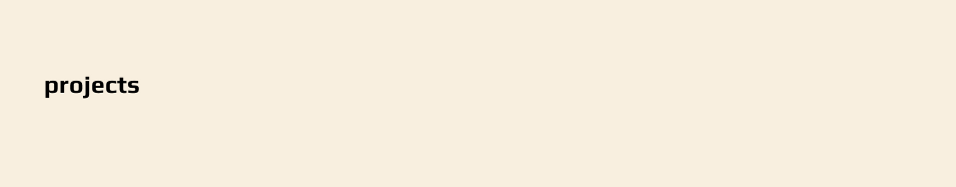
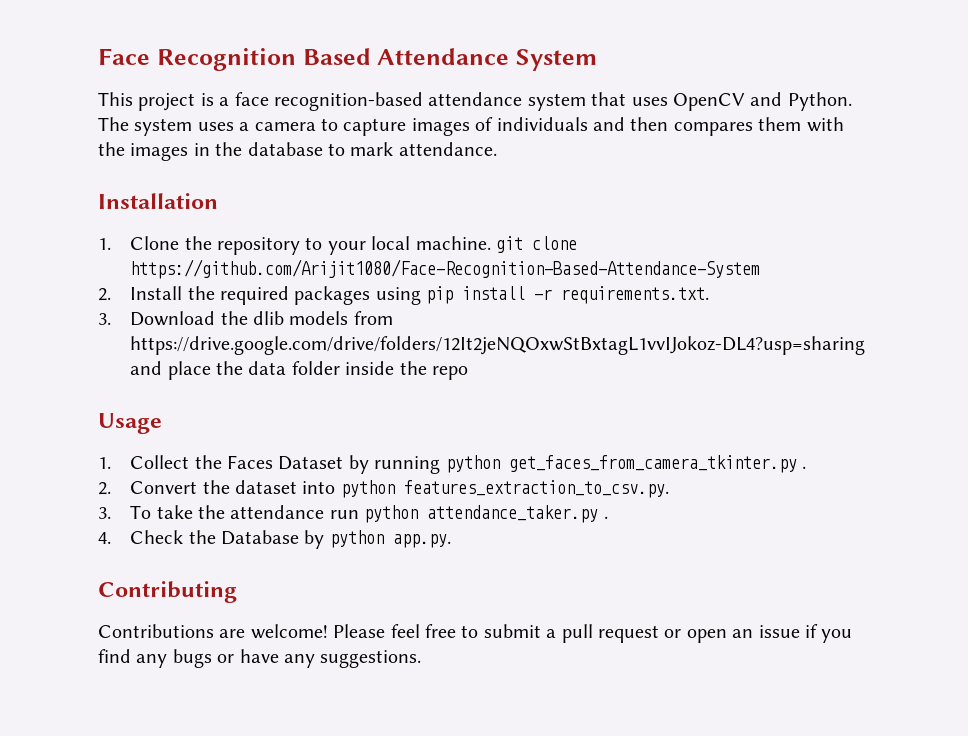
[43,75,141,99] projects -> [98,48,597,71] [98,92,852,111] [98,117,844,136] [98,142,497,161] [98,193,218,209] [98,236,578,255] [130,259,761,279] [98,286,710,305] [98,311,393,326] [130,336,866,355] [130,361,469,380] [98,413,162,434] [98,455,807,474] [98,480,669,498] [98,505,608,523] [98,530,451,549] [98,581,237,603] [98,624,853,643] [98,649,422,668] Face Recognition Based Attendance System // This project is a face recognition-based attendance system that uses OpenCV and Python. The system uses a camera to capture images of individuals and then compares them with the images in the database to mark attendance. // Installation // 1. Clone the repository to your local machine. git clone https://github.com/Arijit1080/Face-Recognition-Based-Attendance-System // 2. Install the required packages using pip install -r requirements.txt. // 3. Download the dlib models from https://drive.google.com/drive/folders/12It2jeNQOxwStBxtagL1vvIJokoz-DL4?usp=sharing and place the data folder inside the repo // Usage // 1. Collect the Faces Dataset by running python get_faces_from_camera_tkinter.py . // 2. Convert the dataset into python features_extraction_to_csv.py. // 3. To take the attendance run python attendance_taker.py . // 4. Check the Database by python app.py. // Contributing // Contributions are welcome! Please feel free to submit a pull request or open an issue if you find any bugs or have any suggestions.

